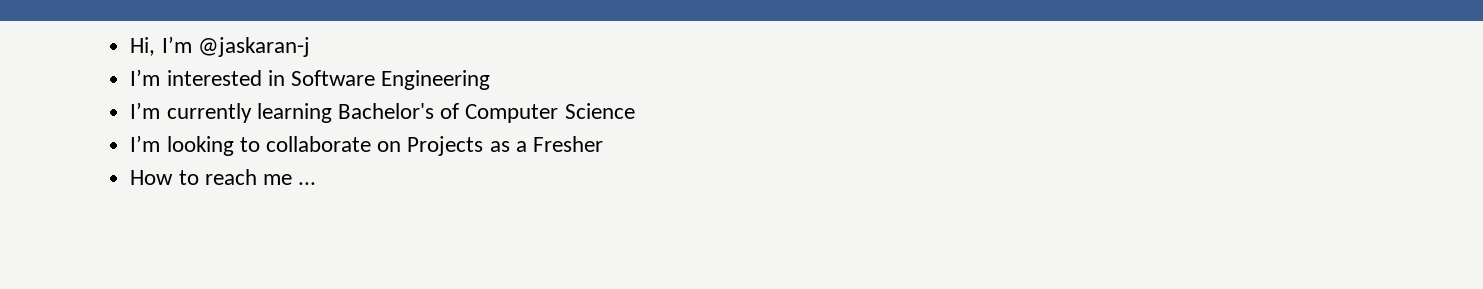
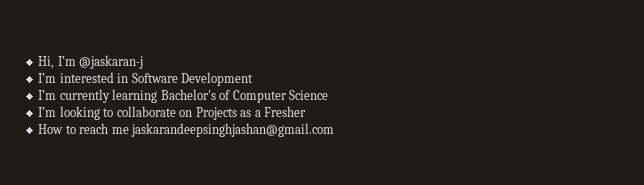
[381,70,491,90] Engineering -> [181,72,254,86] Development
[298,182,317,185] ... -> [131,123,335,137] jaskarandeepsinghjashan@gmail.com

